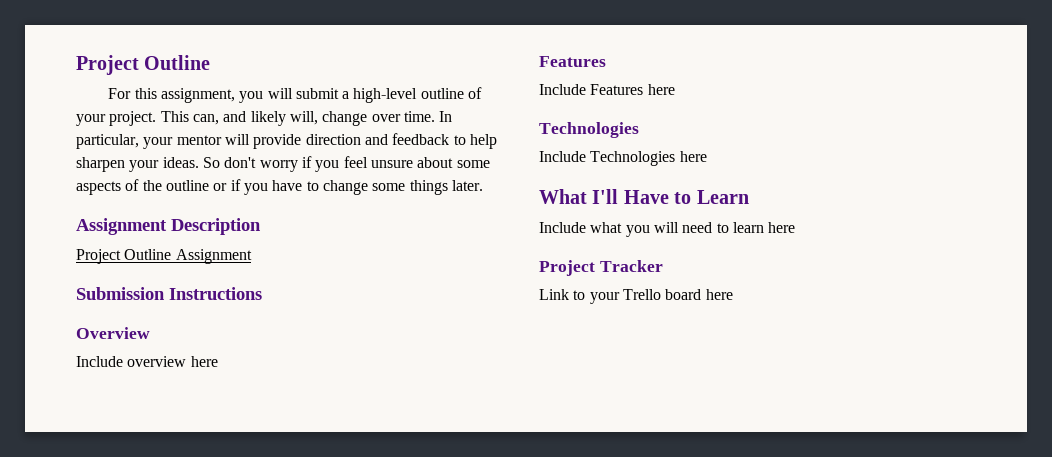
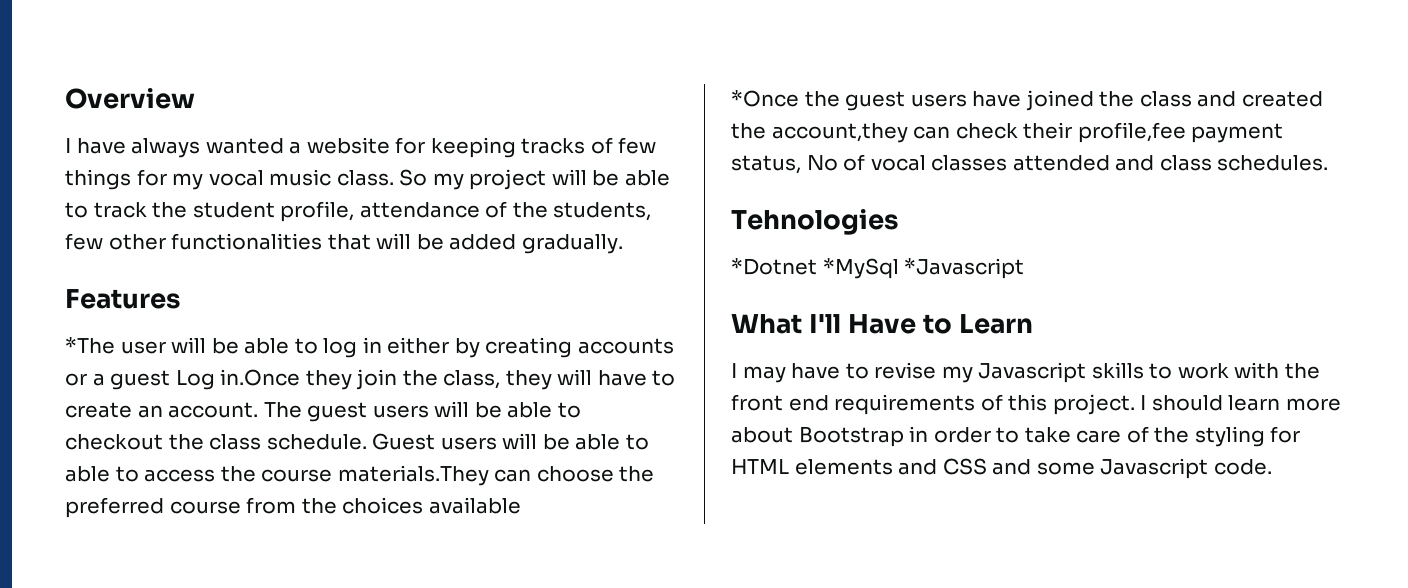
[76,55,211,75] [108,87,483,103] [76,111,453,126] [76,133,497,149] [76,156,490,172] [76,179,483,195] [76,218,261,235] [76,249,252,264] [76,287,262,300] [76,327,150,339] [76,356,218,367] [539,56,606,67] [539,84,675,95] [539,122,639,138] [539,151,707,166] Project Outline // For this assignment, you will submit a high-level outline of your project. This can, and likely will, change over time. In particular, your mentor will provide direction and feedback to help sharpen your ideas. So don't worry if you feel unsure about some aspects of the outline or if you have to change some things later. // Assignment Description // Project Outline Assignment // Submission Instructions // Overview // Include overview here // Features // Include Features here // Technologies // Include Technologies here -> [65,88,195,109] [65,137,657,158] [65,169,670,190] [65,201,652,222] [65,233,623,254] [65,289,180,309] [65,337,674,358] [65,369,676,390] [65,401,581,422] [65,433,649,450] [65,465,655,486] [65,497,521,518] [731,90,1323,111] [731,122,1284,143] [731,154,1329,174] [731,209,898,235] [731,258,1025,279] Overview // I have always wanted a website for keeping tracks of few things for my vocal music class. So my project will be able to track the student profile, attendance of the students, few other functionalities that will be added gradually. // Features // *The user will be able to log in either by creating accounts or a guest Log in.Once they join the class, they will have to create an account. The guest users will be able to checkout the class schedule. Guest users will be able to able to access the course materials.They can choose the preferred course from the choices available // *Once the guest users have joined the class and created the account,they can check their profile,fee payment status, No of vocal classes attended and class schedules. // Tehnologies // *Dotnet *MySql *Javascript
[539,222,796,237] [539,260,663,276] [539,289,733,304] Include what you will need to learn here // Project Tracker // Link to your Trello board here -> [731,362,1320,383] [731,394,1341,415] [731,426,1301,447] [731,458,1272,479] I may have to revise my Javascript skills to work with the front end requirements of this project. I should learn more about Bootstrap in order to take care of the styling for HTML elements and CSS and some Javascript code.

